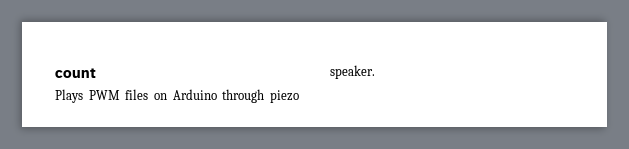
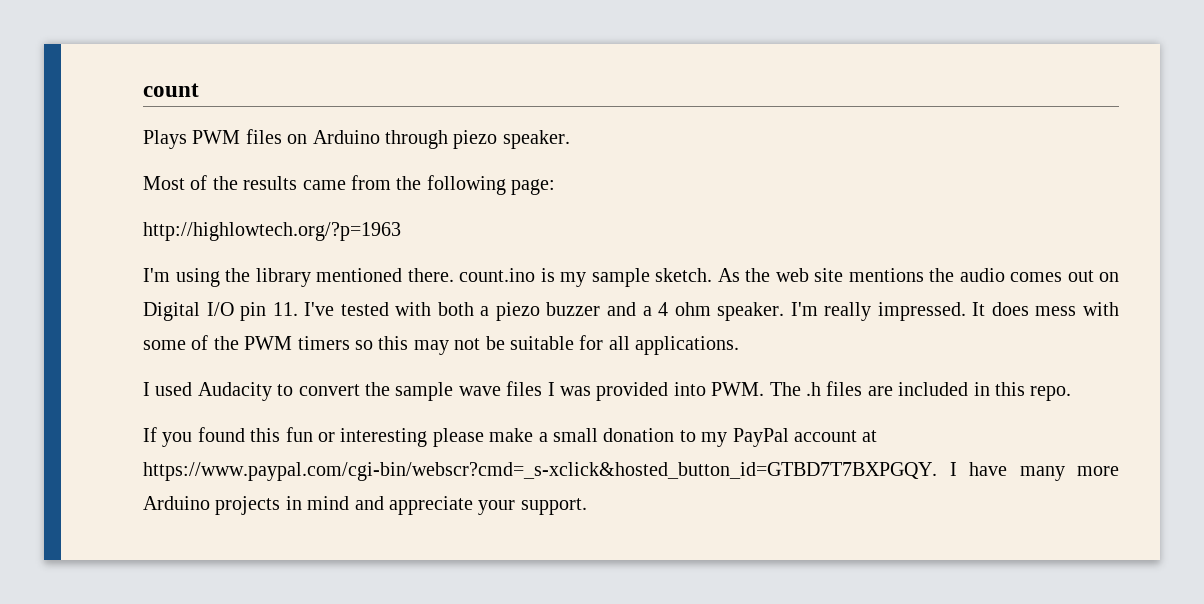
(375, 72) none -> [143,175,556,195] [143,222,401,241] [143,268,1119,287] [143,302,1119,321] [143,335,740,355] [143,381,1072,401] [143,427,878,447] [143,462,1119,481] [143,496,587,515] // Most of the results came from the following page: // http://highlowtech.org/?p=1963 // I'm using the library mentioned there. count.ino is my sample sketch. As the web site mentions the audio comes out on Digital I/O pin 11. I've tested with both a piezo buzzer and a 4 ohm speaker. I'm really impressed. It does mess with some of the PWM timers so this may not be suitable for all applications. // I used Audacity to convert the sample wave files I was provided into PWM. The .h files are included in this repo. // If you found this fun or interesting please make a small donation to my PayPal account at https://www.paypal.com/cgi-bin/webscr?cmd=_s-xclick&hosted_button_id=GTBD7T7BXPGQY. I have many more Arduino projects in mind and appreciate your support.

